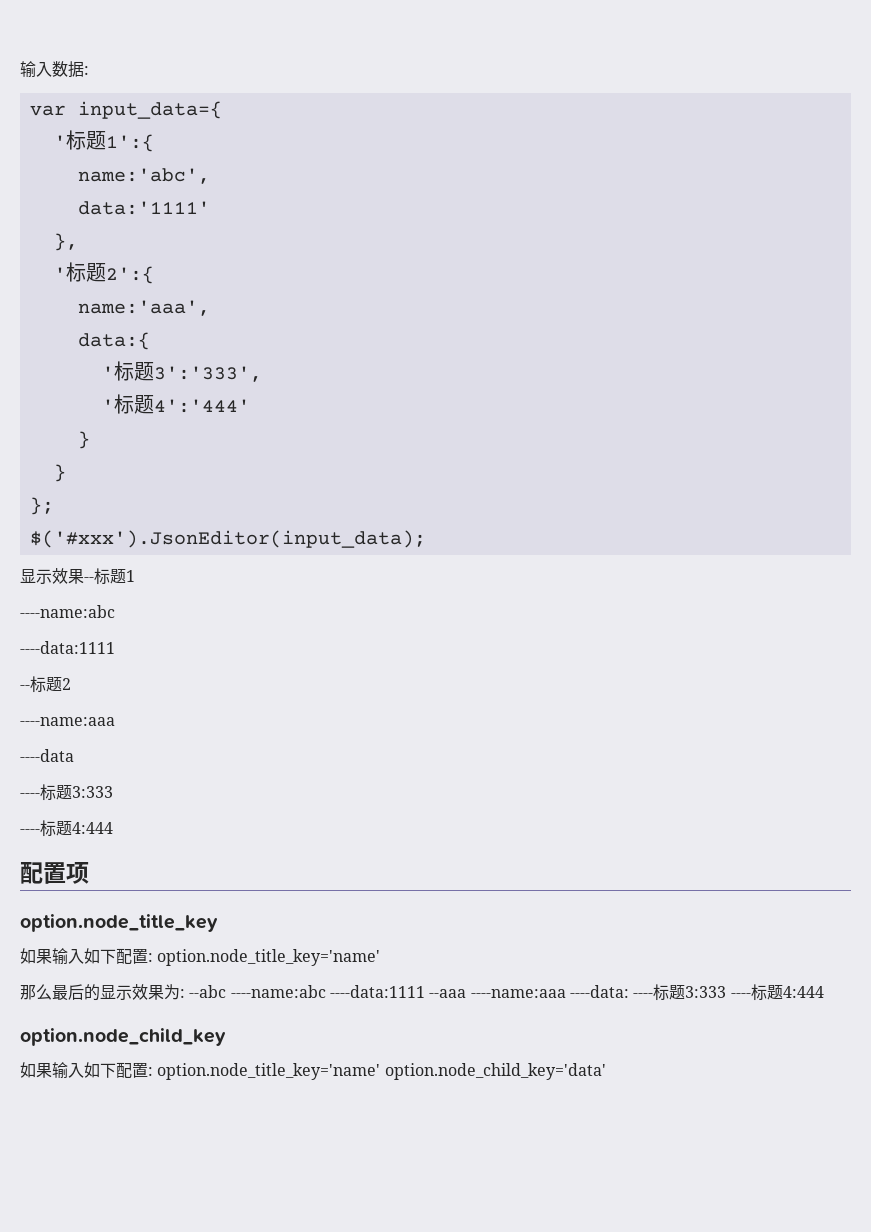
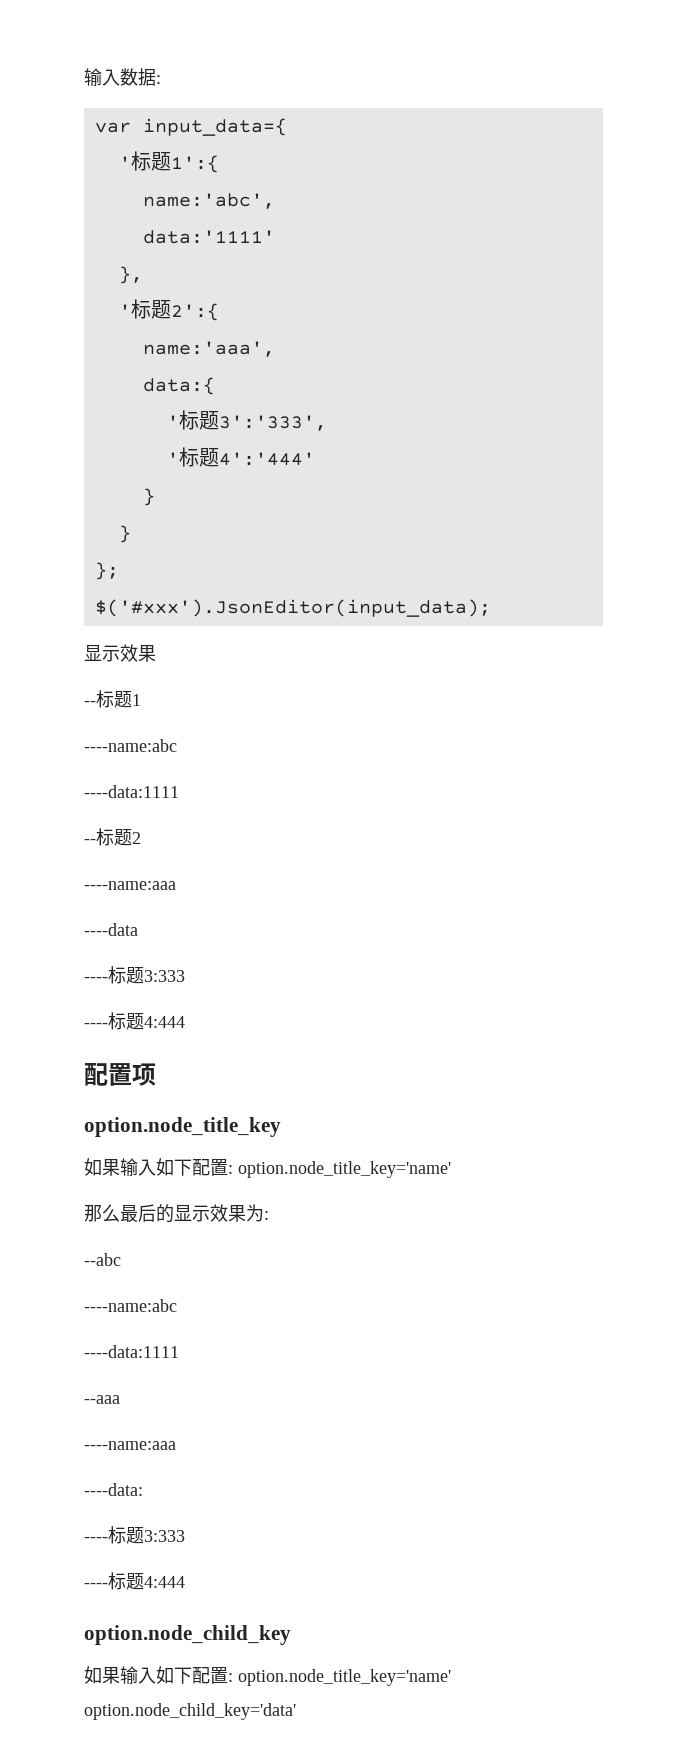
(84, 576) none -> (156, 653) //
(185, 993) none -> (269, 1215) //
[230,985,425,998] ----name:abc ----data:1111 -> [84,1299,177,1312] [84,1345,179,1358] // ----name:abc // ----data:1111 //
[470,989,566,998] ----name:aaa -> [84,1441,176,1450] // ----name:aaa //
[633,984,727,1001] ----标题3:333 -> [84,1526,185,1544] // ----标题3:333 //

